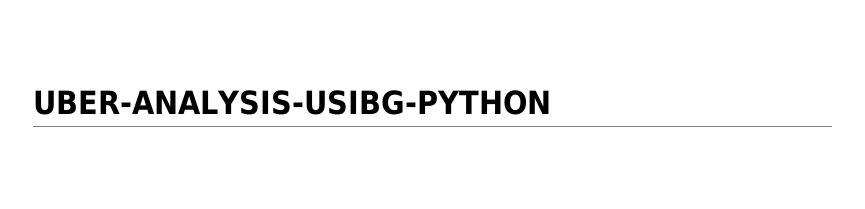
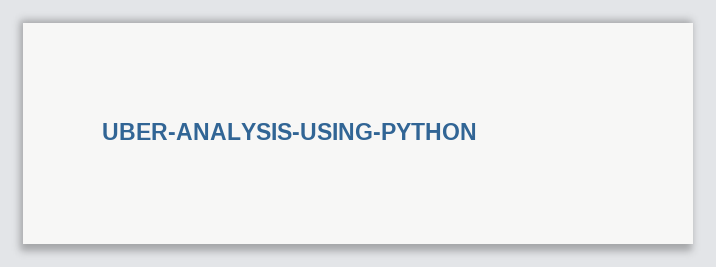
[33,90,551,115] UBER-ANALYSIS-USIBG-PYTHON -> [102,123,477,140] UBER-ANALYSIS-USING-PYTHON

